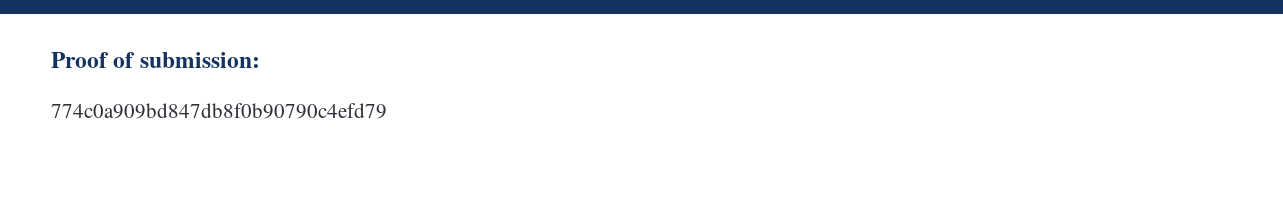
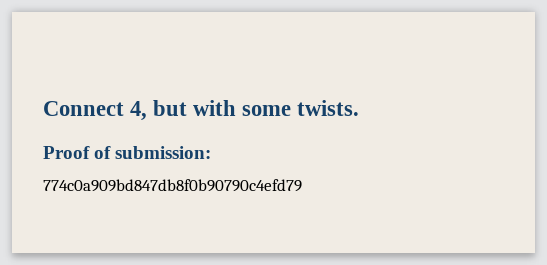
(51, 60) none -> [43,100,360,121] Connect 4, but with some twists. //

